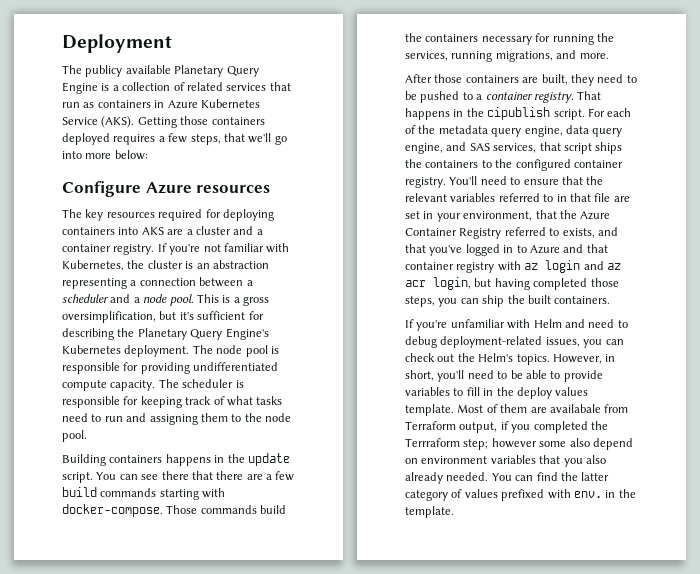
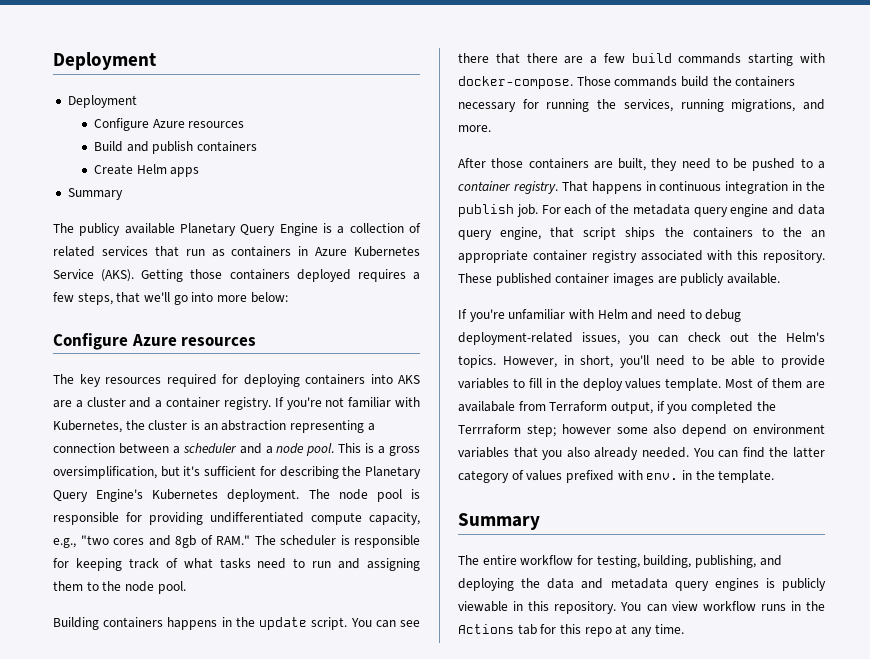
[62,34,172,53] Deployment -> [53,52,156,70] [67,95,137,108] [94,118,245,131] [94,141,257,154] [94,164,200,177] [67,188,123,200] Deployment // Deployment // Configure Azure resources // Build and publish containers // Create Helm apps // Summary
[110,380,156,391] capacity. -> [369,512,420,525] [53,535,250,548] capacity, e.g., "two cores and 8gb of RAM."
[466,107,585,120] the cipublish script. -> [659,181,825,194] [458,204,538,217] continuous integration in the publish job.
[524,126,563,137] engine, -> [730,204,795,217] engine and
[446,142,537,153] and SAS services, -> (542, 233) none
[515,159,623,171] [405,176,604,188] [405,193,630,202] [405,210,611,222] [405,227,618,239] [405,244,608,256] [405,260,621,273] [405,277,619,290] [405,295,611,307] configured container registry. You'll need to ensure that the relevant variables referred to in that file are set in your environment, that the Azure Container Registry referred to exists, and that you've logged in to Azure and that container registry with az login and az acr login, but having completed those steps, you can ship the built containers. -> [811,230,825,238] [458,250,825,263] [458,273,780,286] an appropriate container registry associated with this repository. These published container images are publicly available.
(454, 512) none -> [458,513,540,530] [458,555,782,568] [458,578,826,591] [458,601,825,614] [458,624,684,637] // Summary // The entire workflow for testing, building, publishing, and deploying the data and metadata query engines is publicly viewable in this repository. You can view workflow runs in the Actions tab for this repo at any time.

